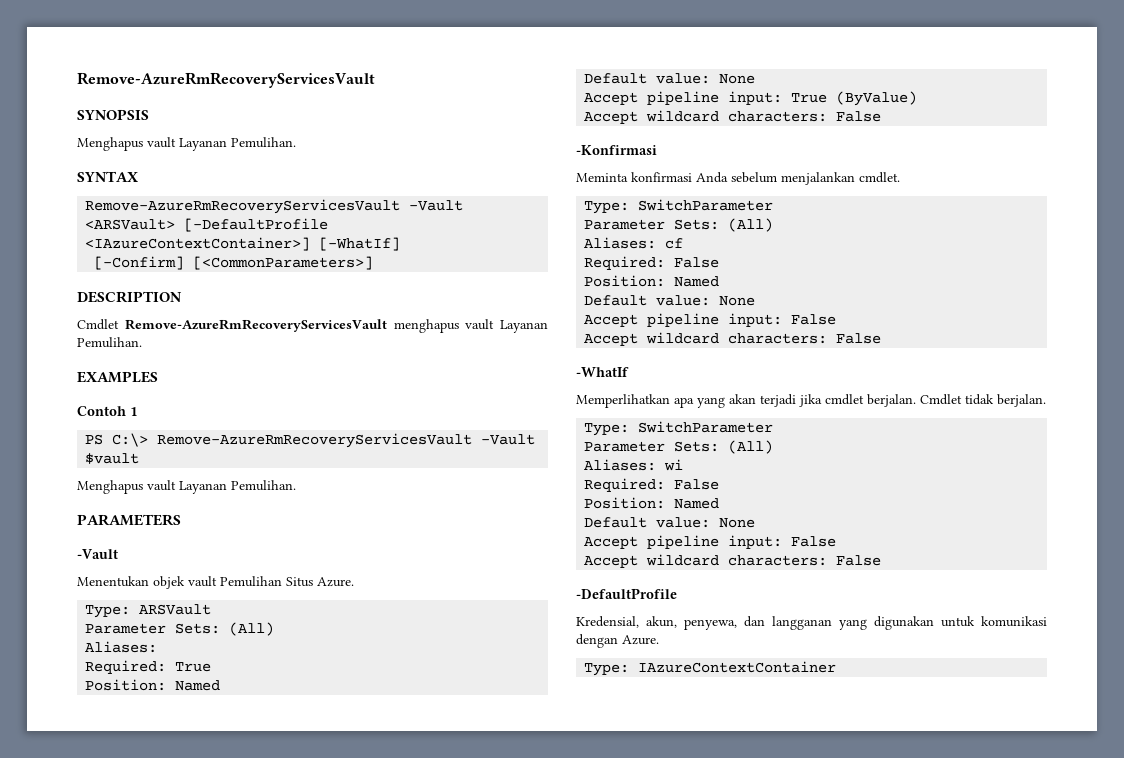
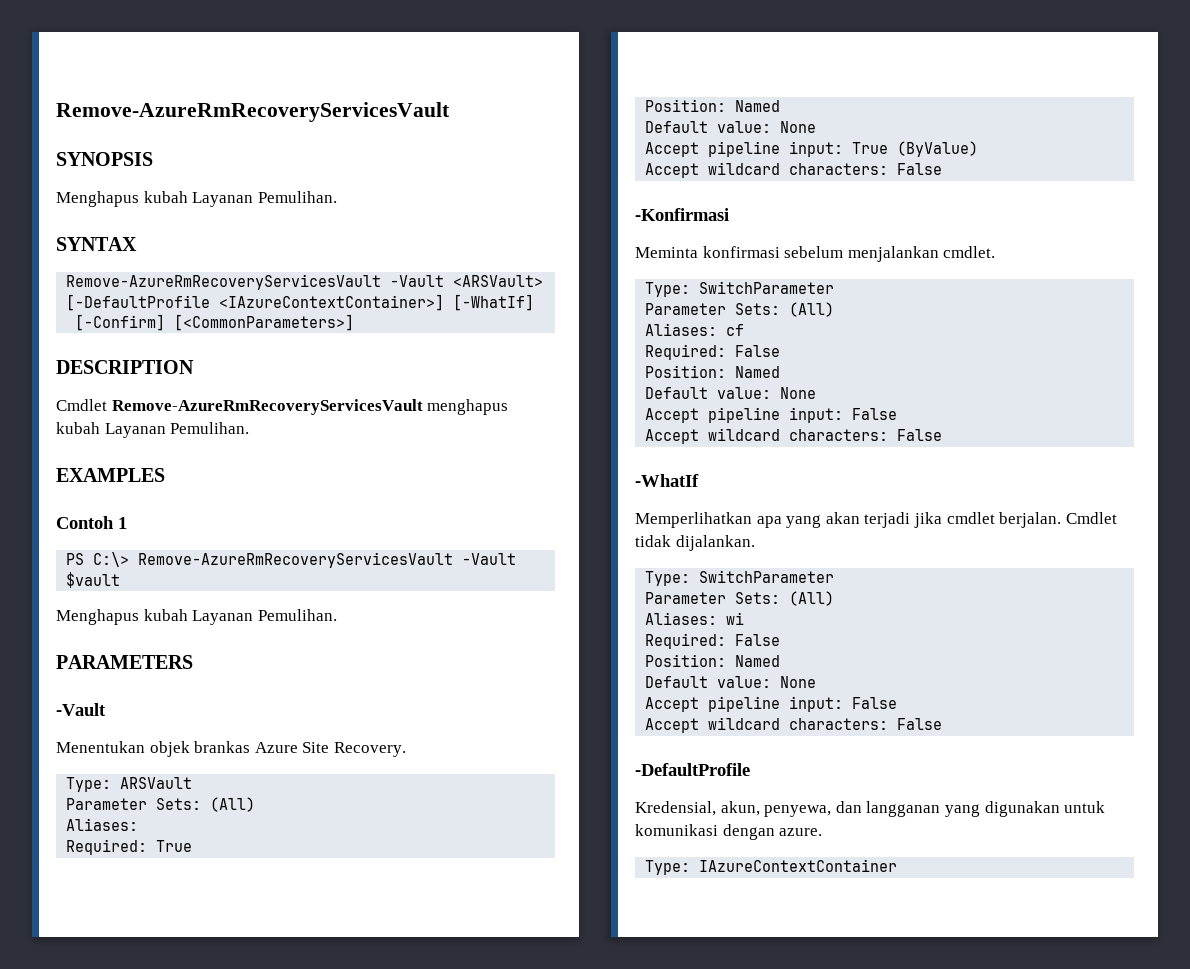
[147,137,176,148] vault -> [143,191,188,203] kubah
[465,319,495,330] vault -> [56,422,100,434] kubah
[147,480,176,491] vault -> [143,609,188,621] kubah
[188,576,354,587] vault Pemulihan Situs Azure. -> [194,741,406,757] brankas Azure Site Recovery.
[696,172,728,183] Anda -> (780, 252) none
[997,394,1046,407] berjalan. -> [675,535,755,551] dijalankan.
[622,635,659,645] Azure. -> [779,828,823,836] azure.

